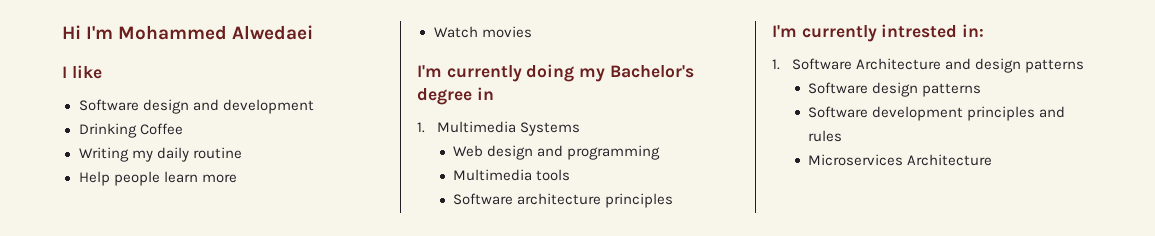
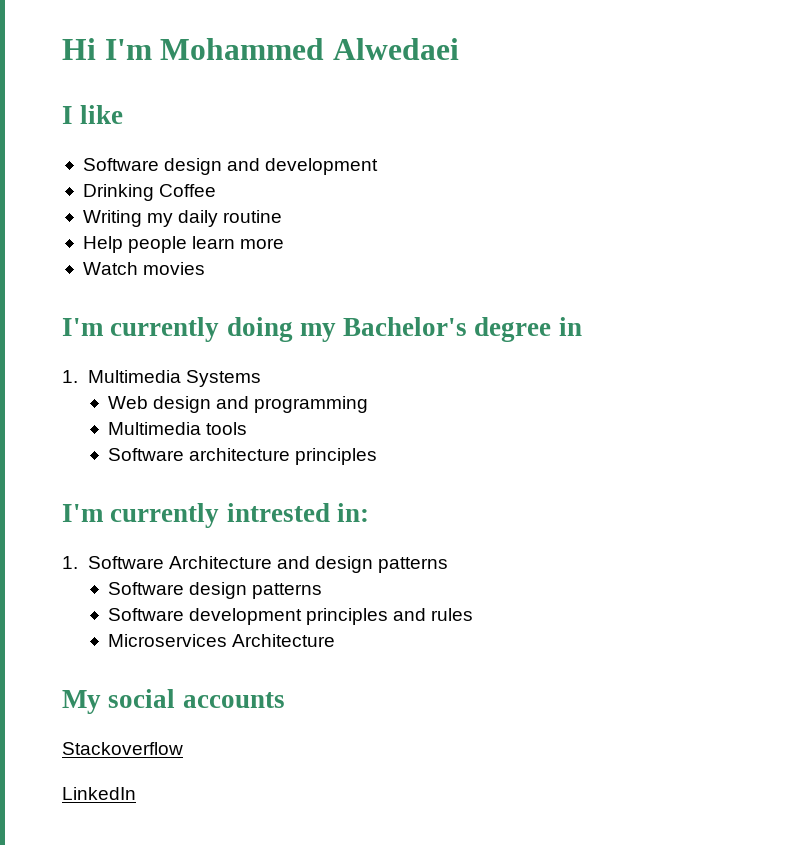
(993, 160) none -> [62,689,285,714] [62,742,183,755] [62,787,136,800] // My social accounts // Stackoverflow // LinkedIn

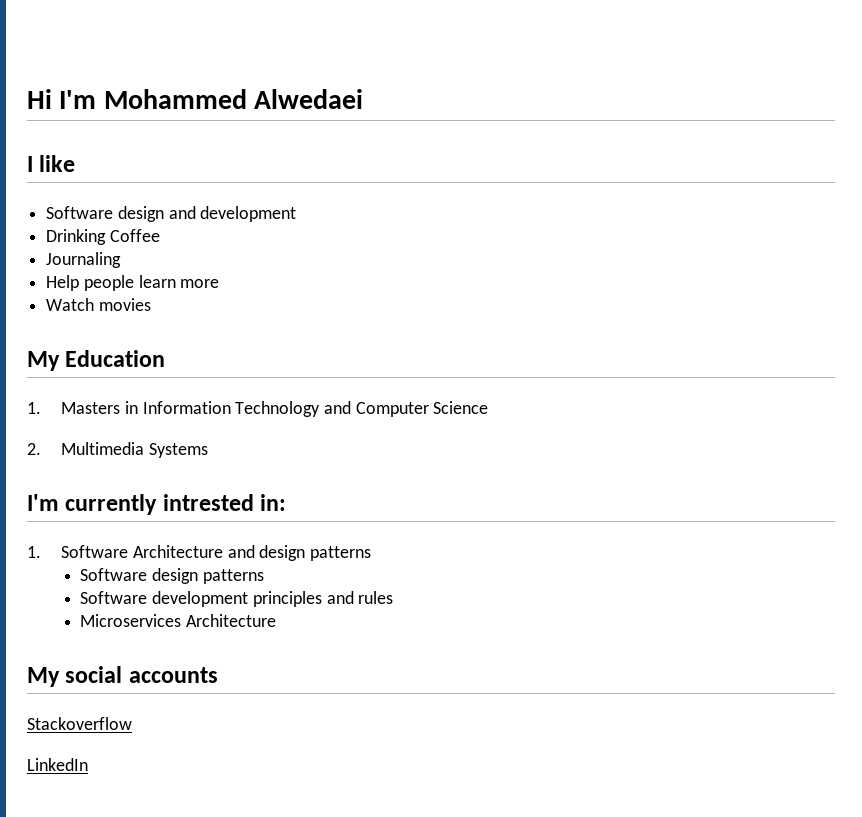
[82,210,283,227] Writing my daily routine -> [46,252,122,268] Journaling
[62,317,582,342] [62,370,261,387] [107,396,369,413] [107,422,247,435] [107,448,377,465] I'm currently doing my Bachelor's degree in // 1. Multimedia Systems // Web design and programming // Multimedia tools // Software architecture principles -> [27,350,166,371] [27,401,489,417] [27,442,208,458] My Education // 1. Masters in Information Technology and Computer Science // 2. Multimedia Systems

